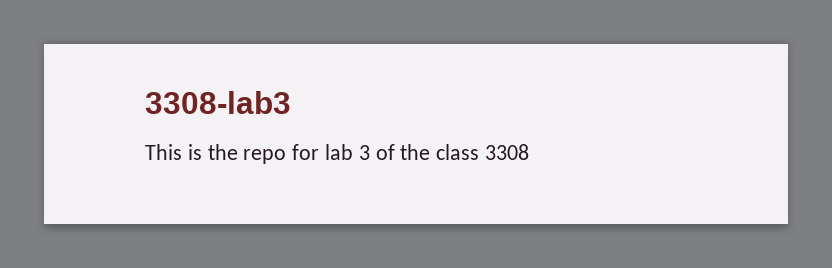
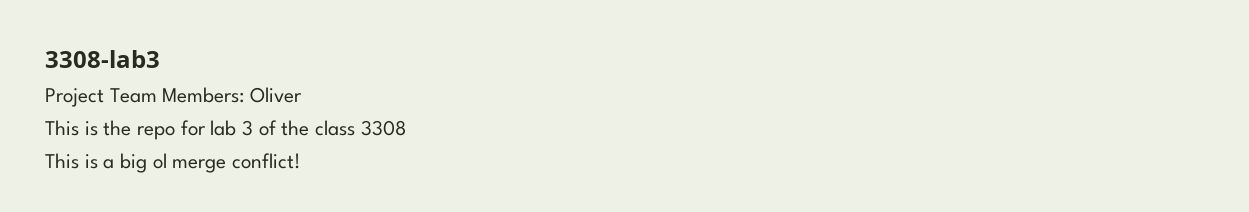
(291, 102) none -> [45,87,303,107] // Project Team Members: Oliver
(530, 152) none -> [45,153,302,173] // This is a big ol merge conflict!

